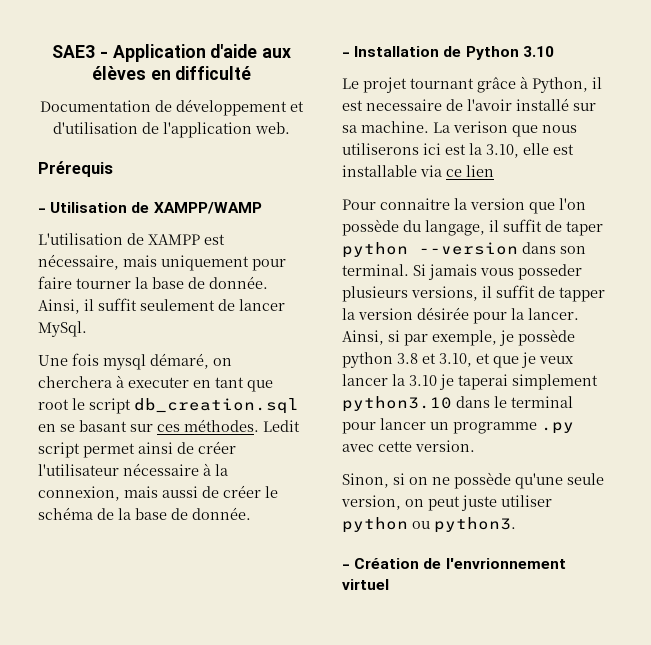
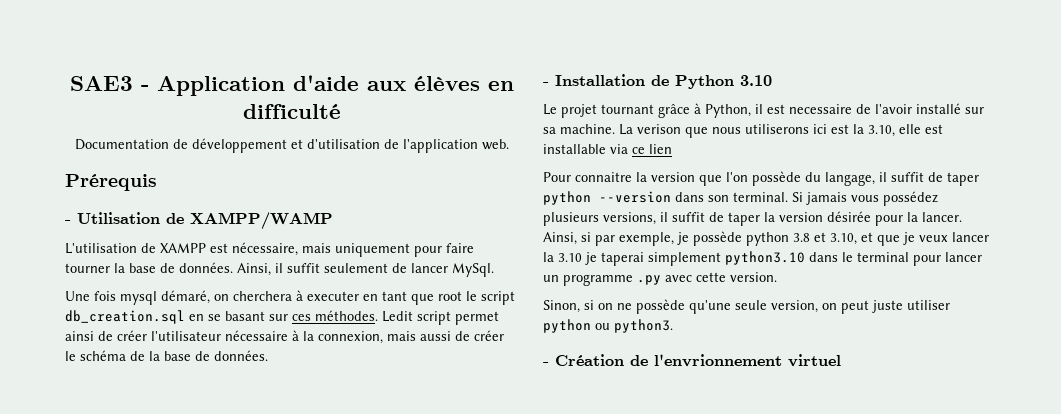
[209,276,268,289] donnée. -> [179,262,233,273] données.
[192,507,251,520] donnée. -> [214,350,268,361] données.
[518,264,582,280] posseder -> [883,191,938,206] possédez
[559,287,605,302] tapper -> [728,212,760,226] taper

